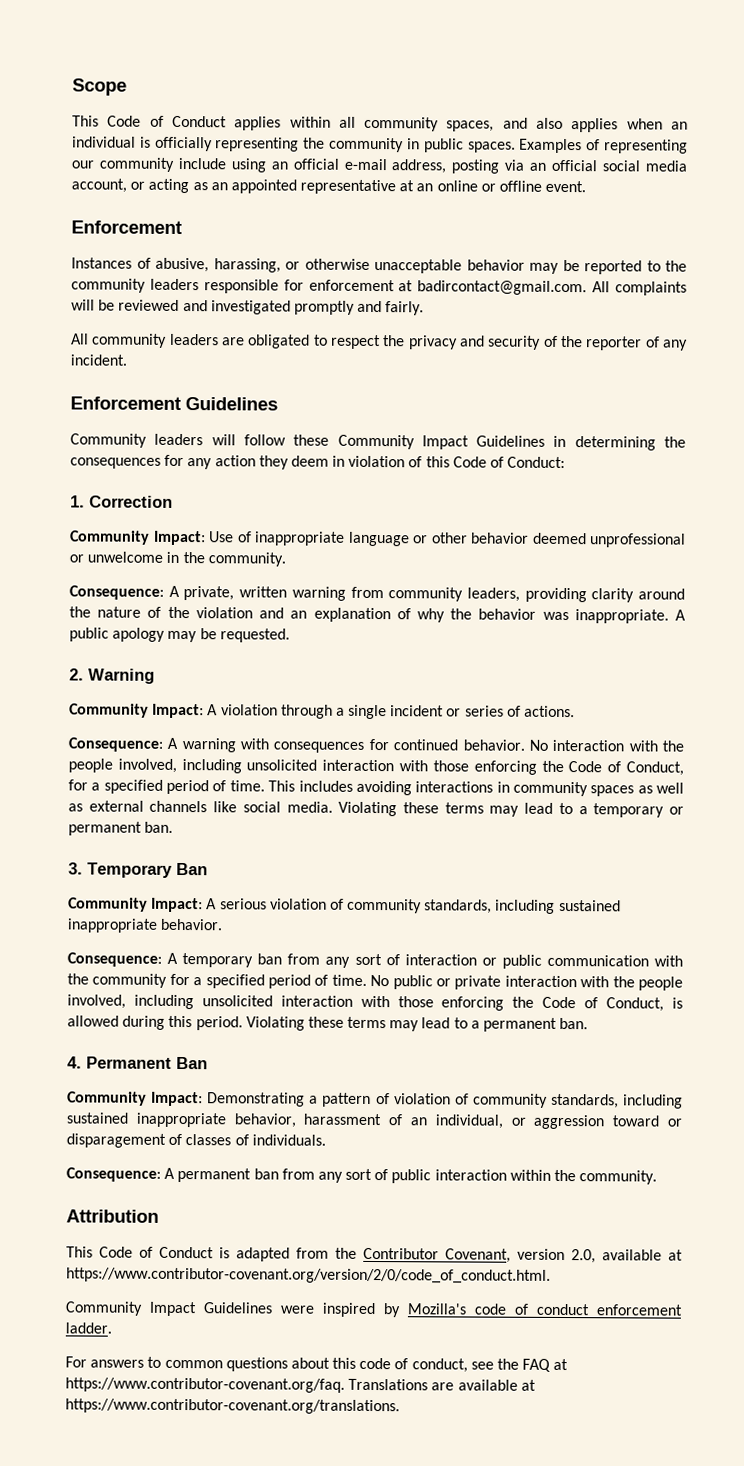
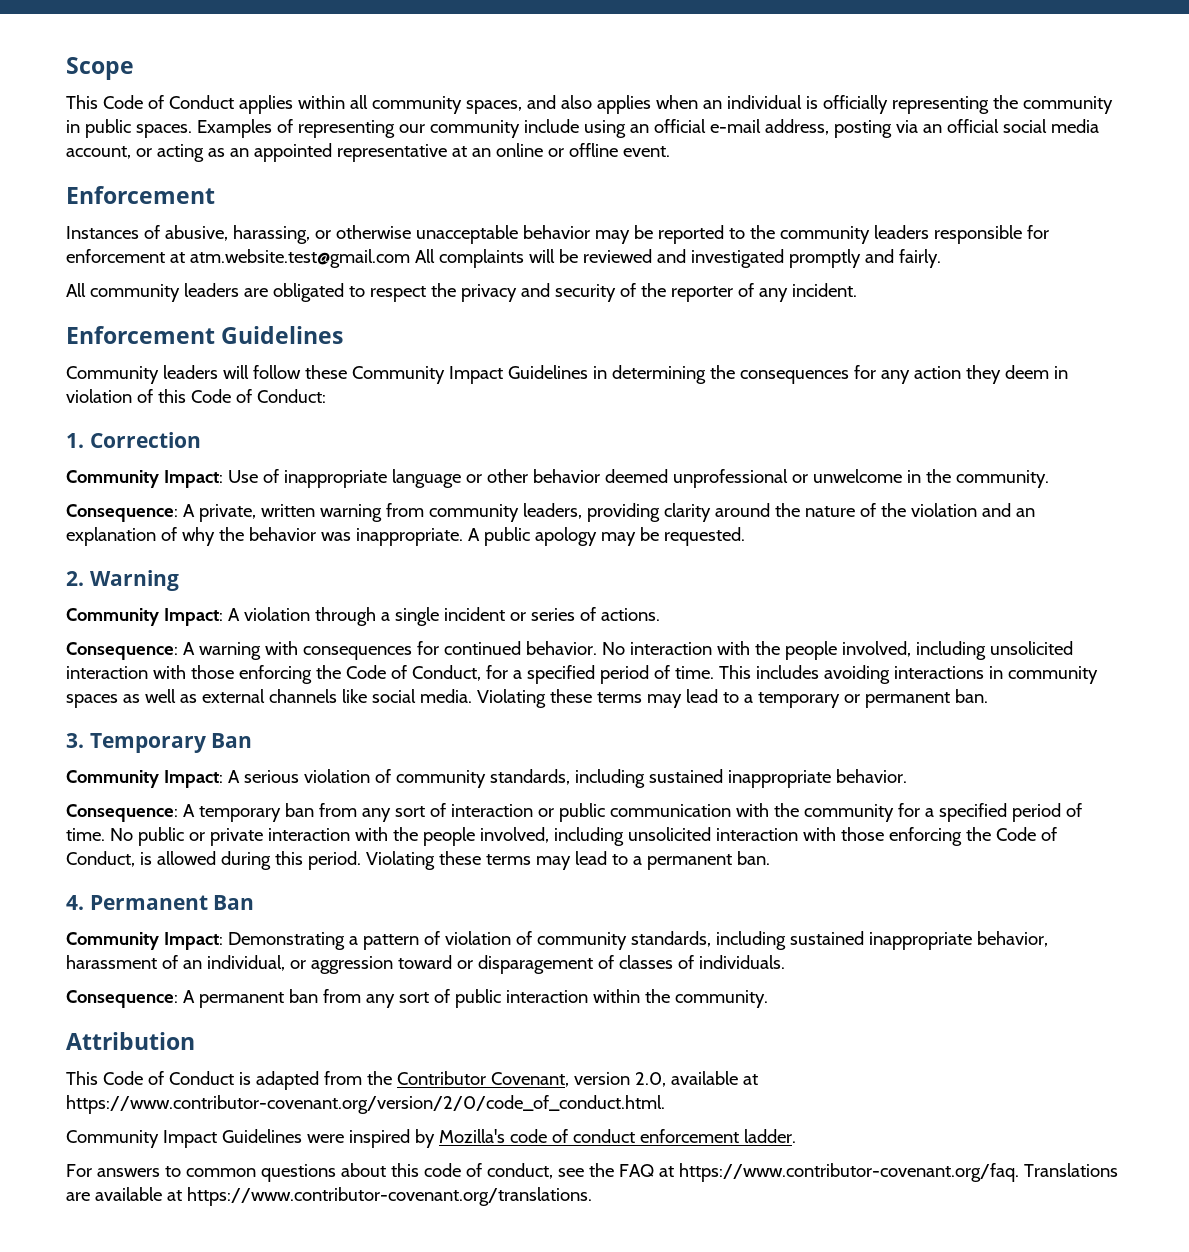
[417,280,588,296] badircontact@gmail.com. -> [189,249,410,268] atm.website.test@gmail.com

